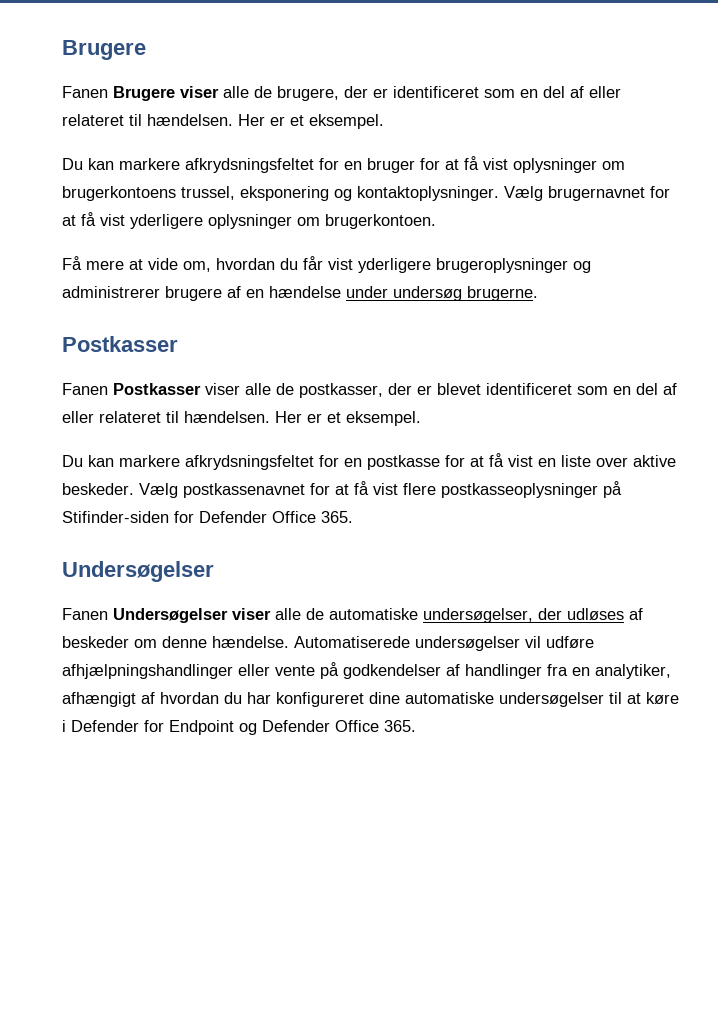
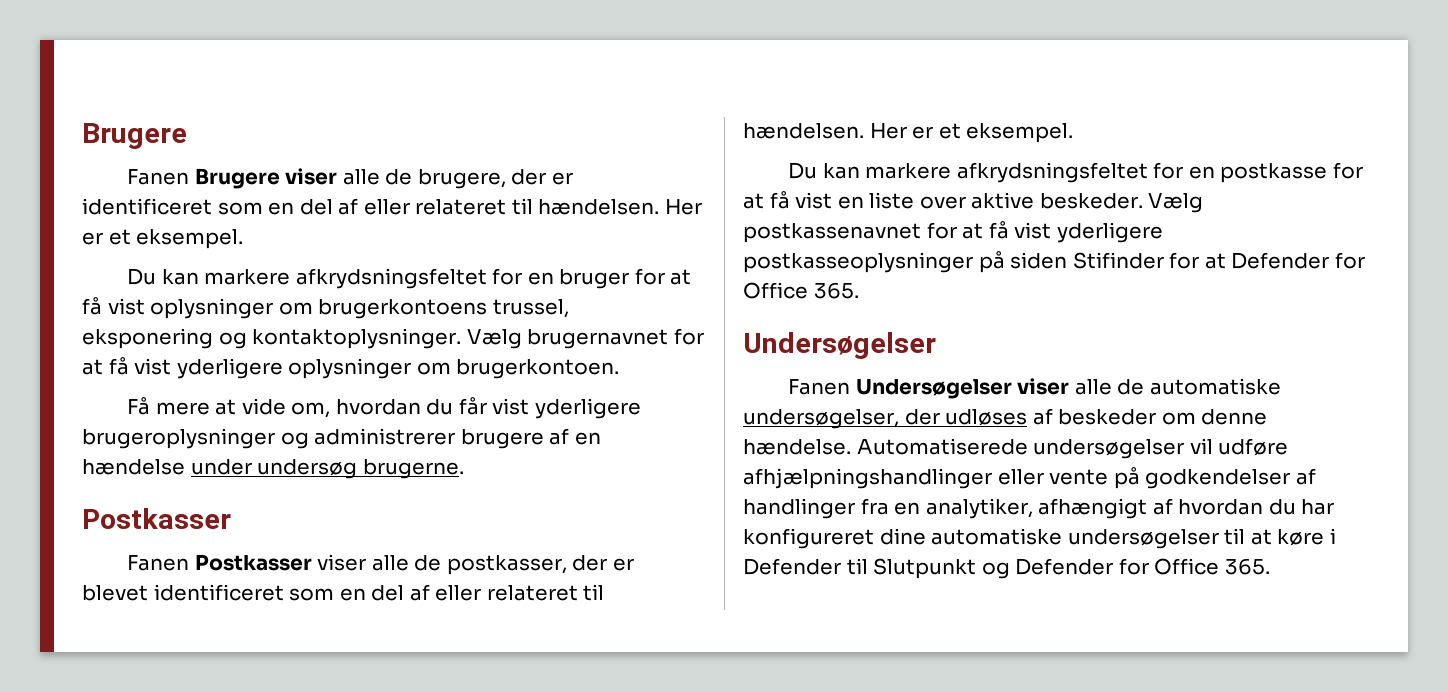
[403,483,436,495] flere -> [1056,222,1163,243] yderligere
[62,511,267,523] Stifinder-siden for Defender -> [1010,252,1365,269] siden Stifinder for at Defender for
[144,720,234,735] for Endpoint -> [846,558,977,579] til Slutpunkt
(330, 726) none -> [1118,558,1149,575] for

